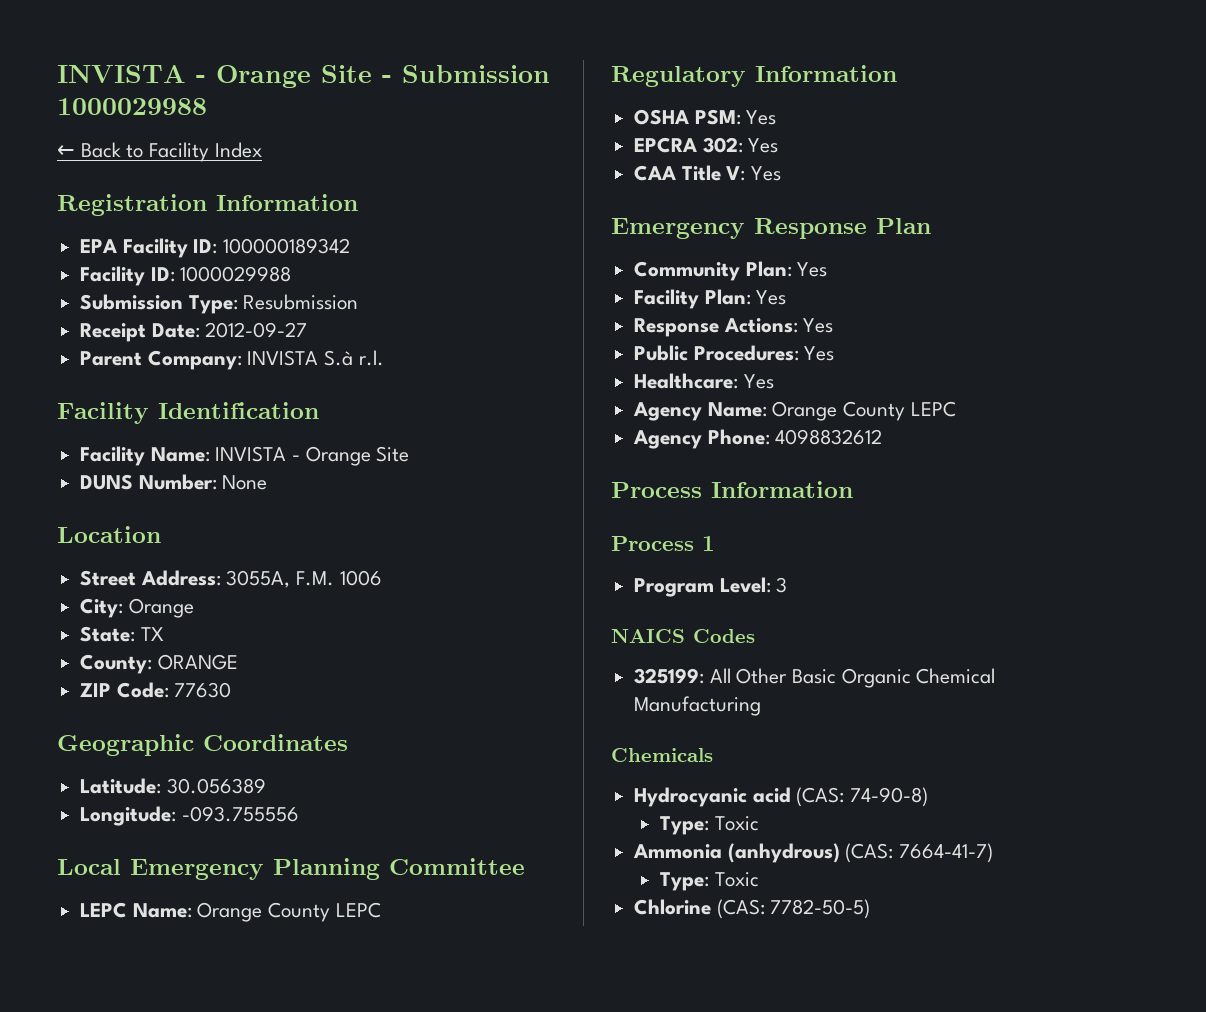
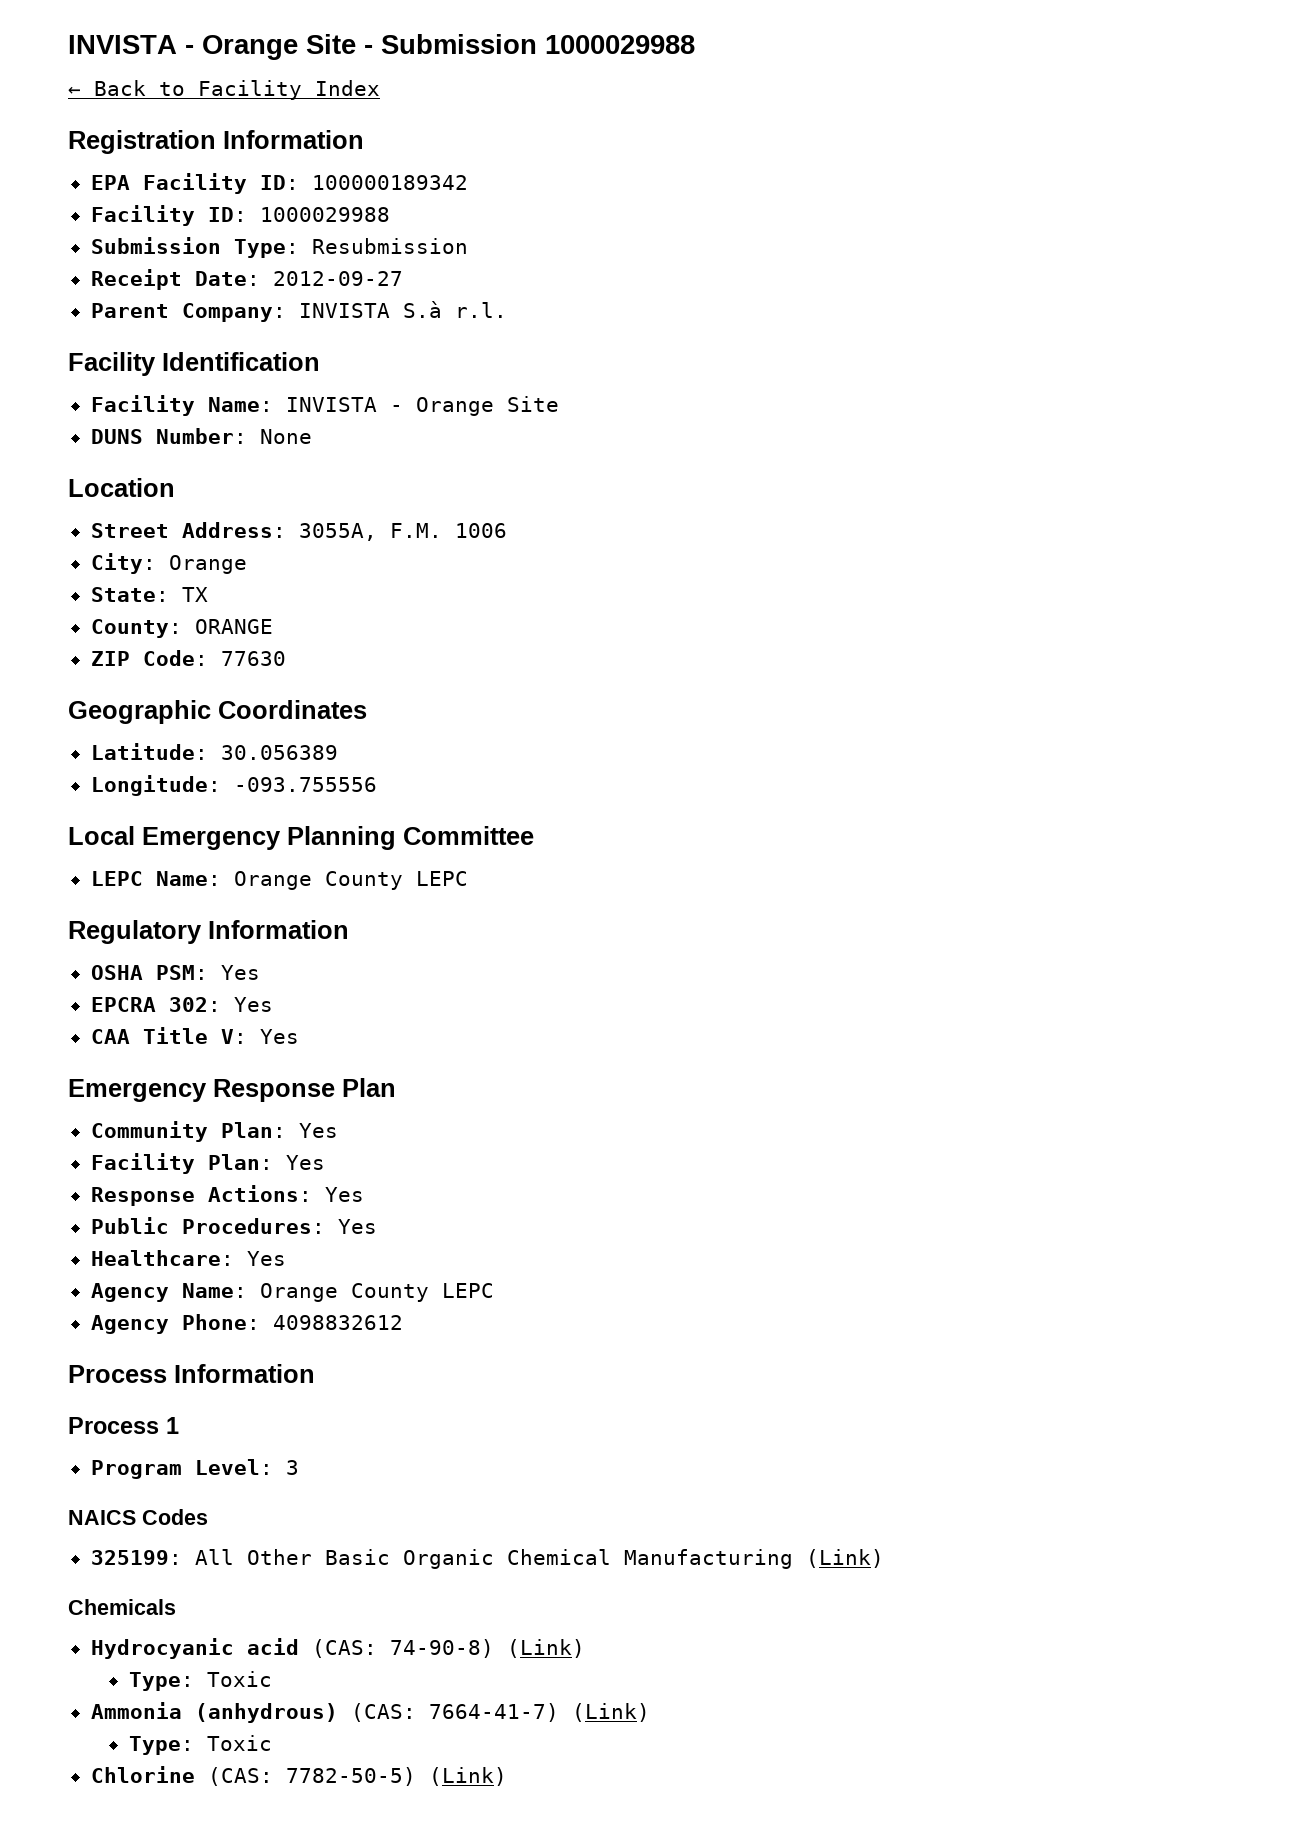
(762, 706) none -> [805,1549,884,1568] (Link)
(929, 797) none -> [506,1639,585,1658] (Link)
(994, 853) none -> [571,1703,650,1722] (Link)
(871, 909) none -> [428,1767,507,1786] (Link)

